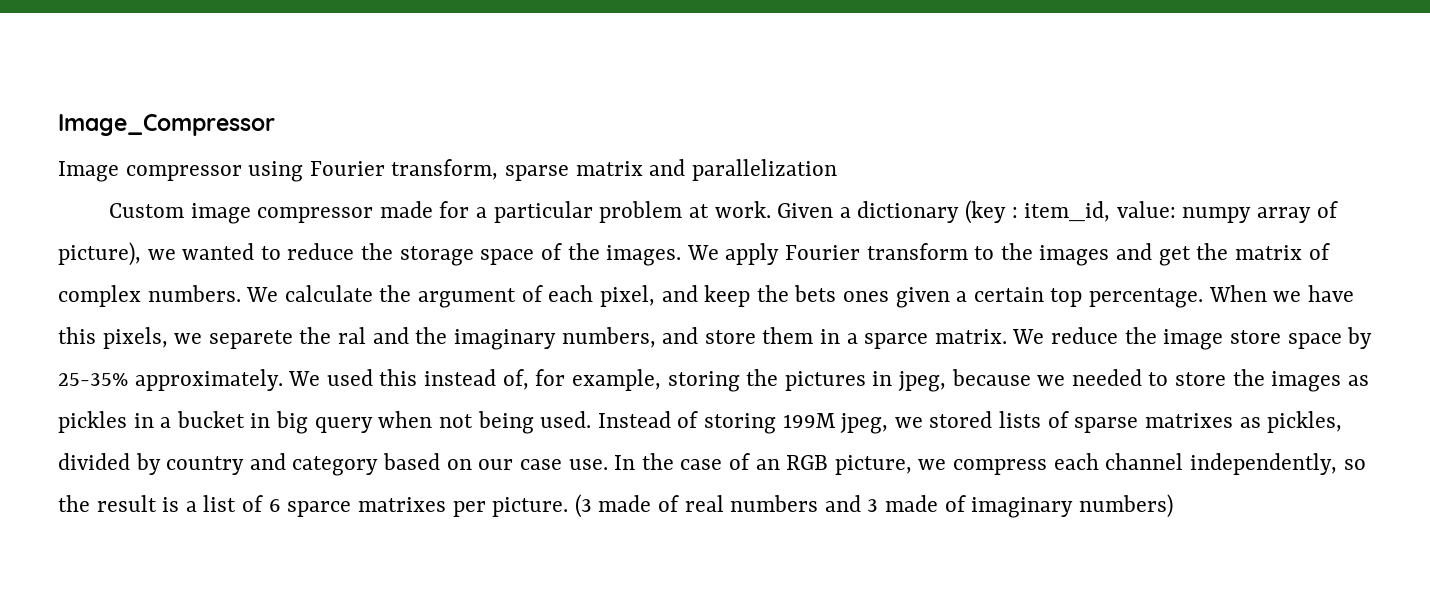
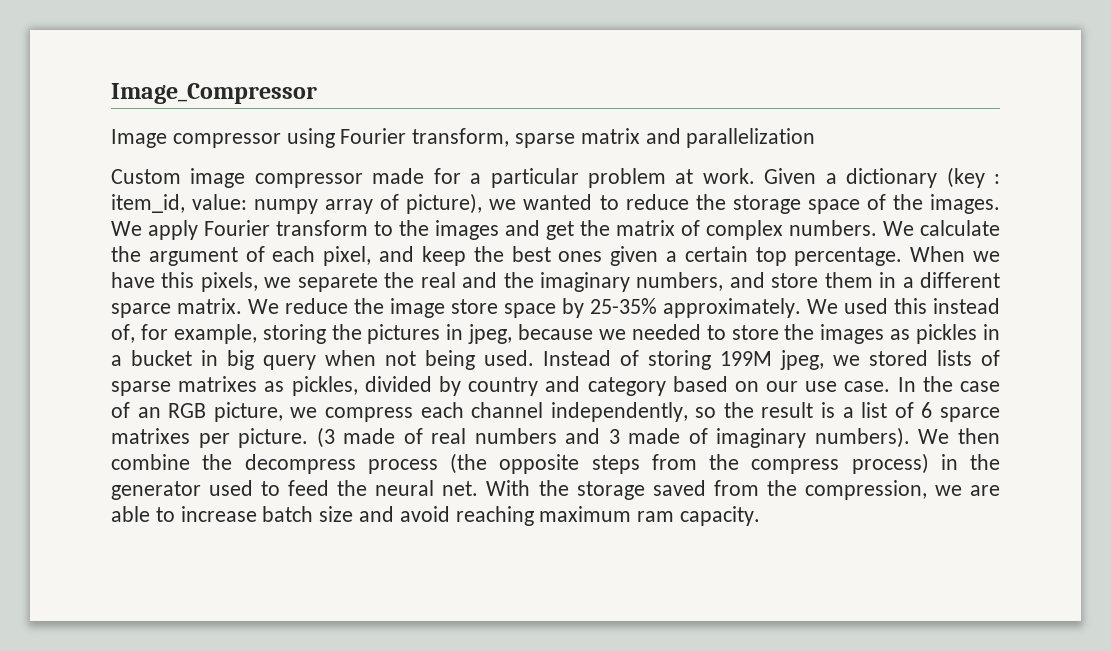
[794,285,837,302] bets -> [511,246,551,262] best
[338,327,367,344] ral -> [420,272,456,288] real
(858, 338) none -> [920,272,1000,288] different
[519,459,608,470] case use. -> [805,381,891,392] use case.
[1078,494,1173,518] numbers) -> [814,427,1000,448] [111,453,1000,474] [111,480,1001,500] [111,506,761,526] numbers). We then combine the decompress process (the opposite steps from the compress process) in the generator used to feed the neural net. With the storage saved from the compression, we are able to increase batch size and avoid reaching maximum ram capacity.

